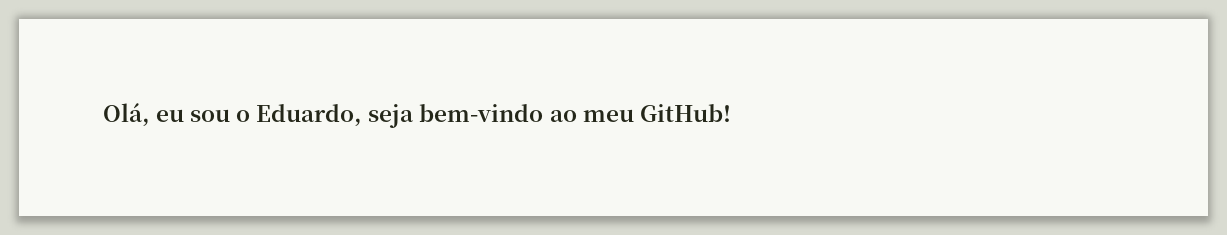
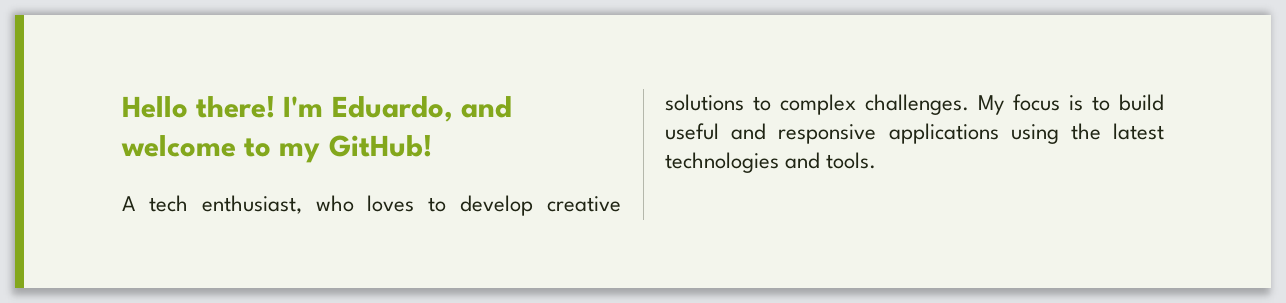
[103,103,731,128] Olá, eu sou o Eduardo, seja bem-vindo ao meu GitHub! -> [122,96,512,122] [121,135,432,163] [122,195,621,216] [665,94,1164,115] [665,123,1164,144] [665,152,877,173] Hello there! I'm Eduardo, and welcome to my GitHub! // A tech enthusiast, who loves to develop creative solutions to complex challenges. My focus is to build useful and responsive applications using the latest technologies and tools.

